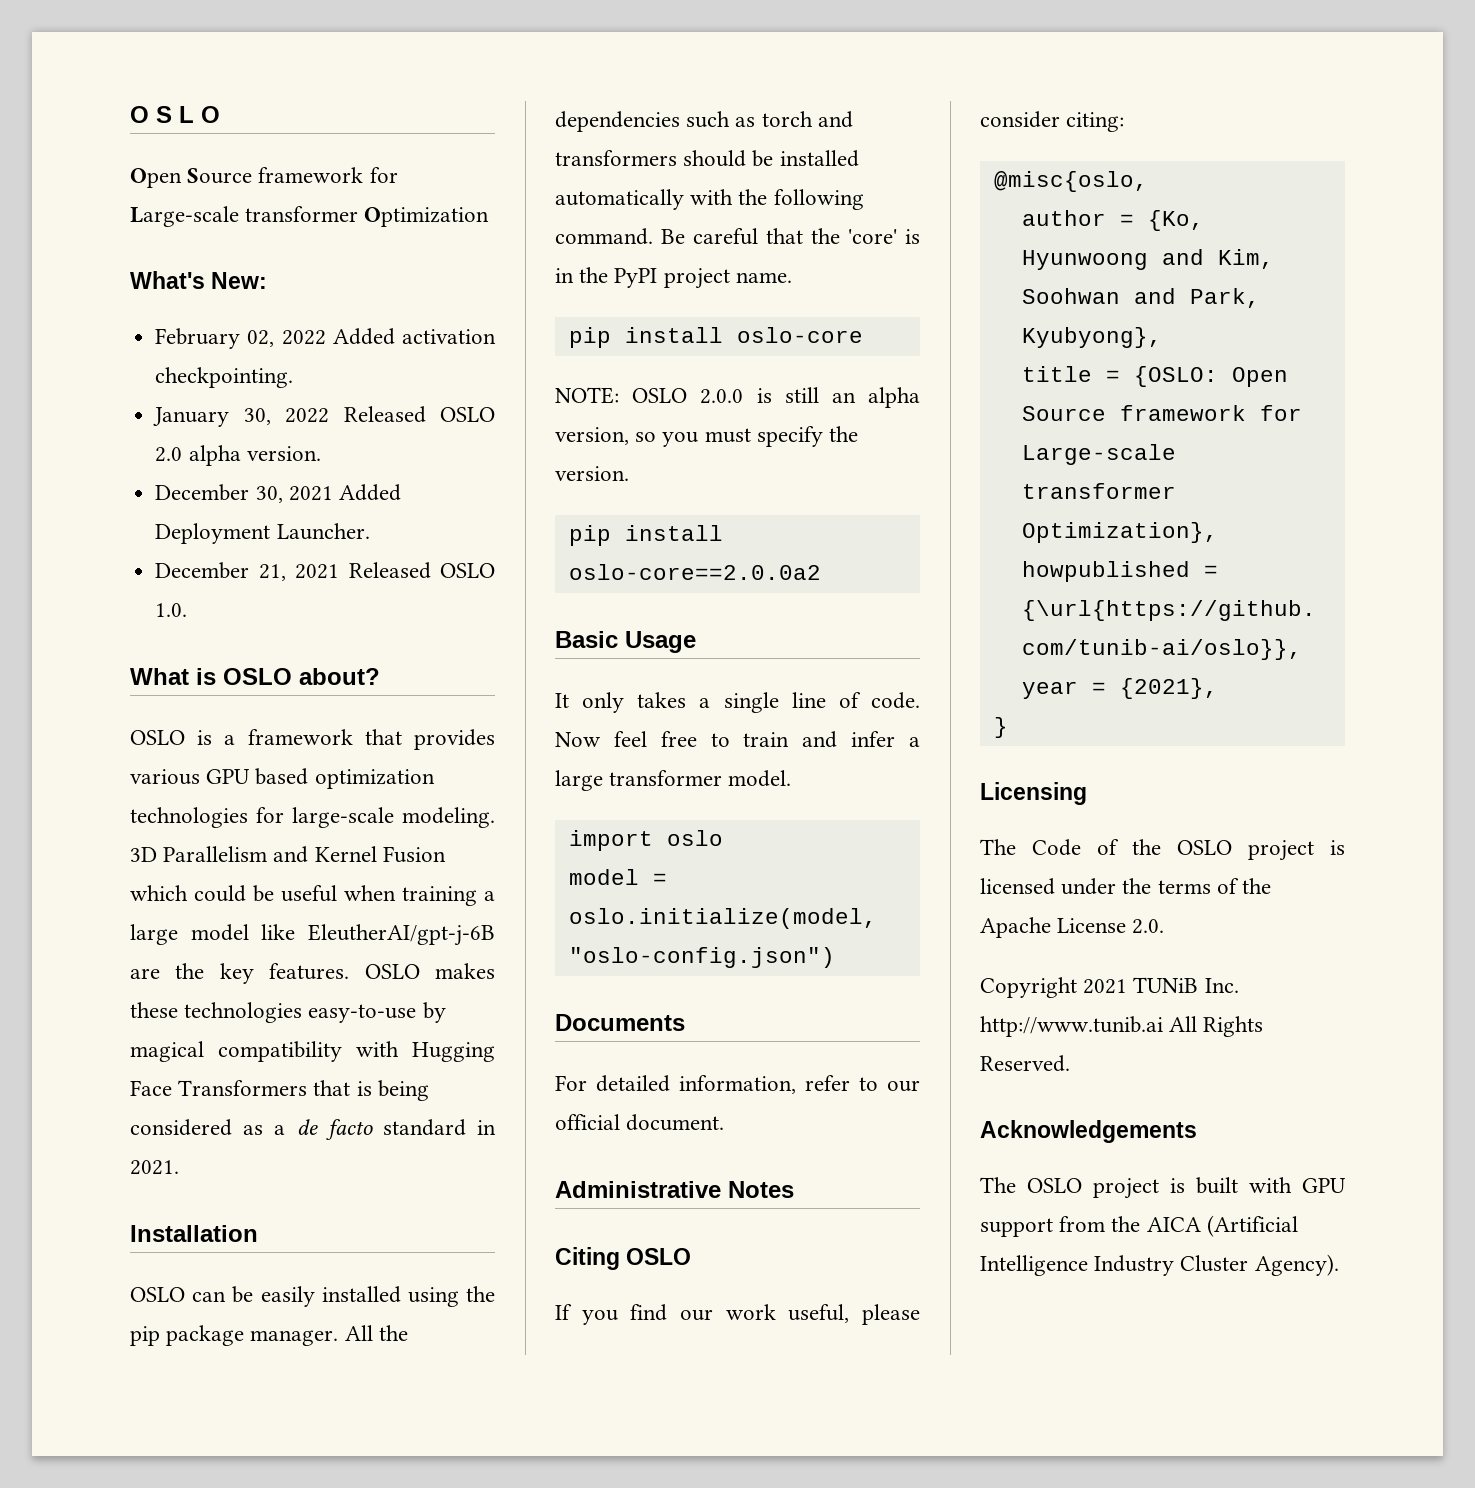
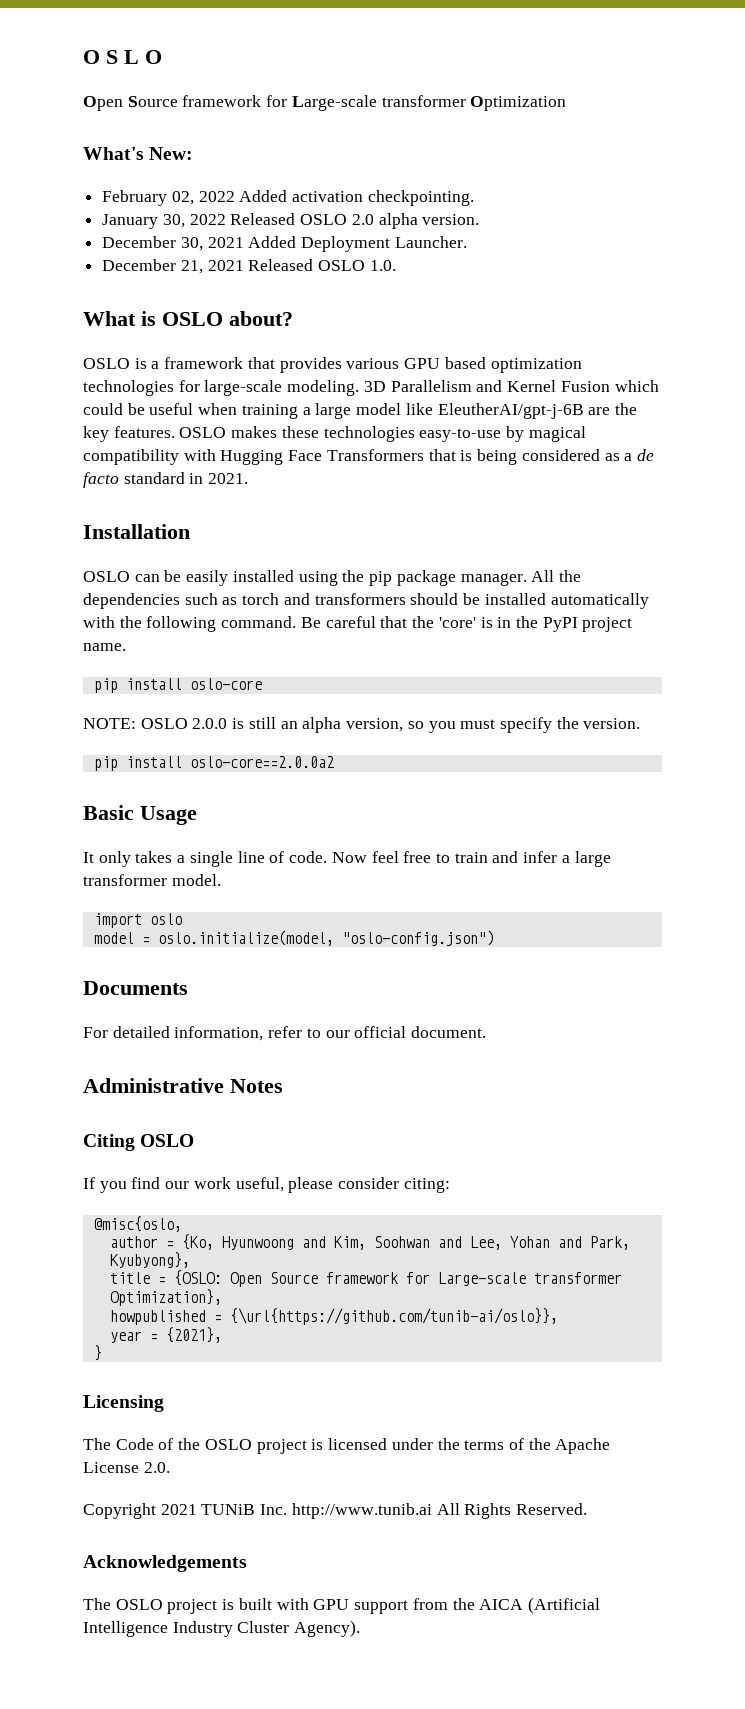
(1176, 296) none -> [469,1236,582,1250] Lee, Yohan and

